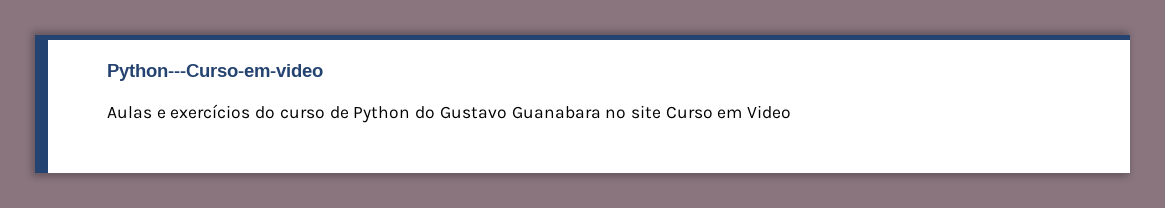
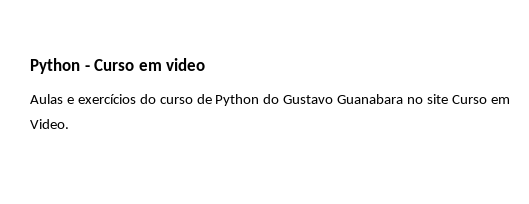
[107,64,323,81] Python---Curso-em-video -> [30,58,206,74] Python - Curso em video
[747,105,792,119] Video -> [30,119,69,129] Video.

